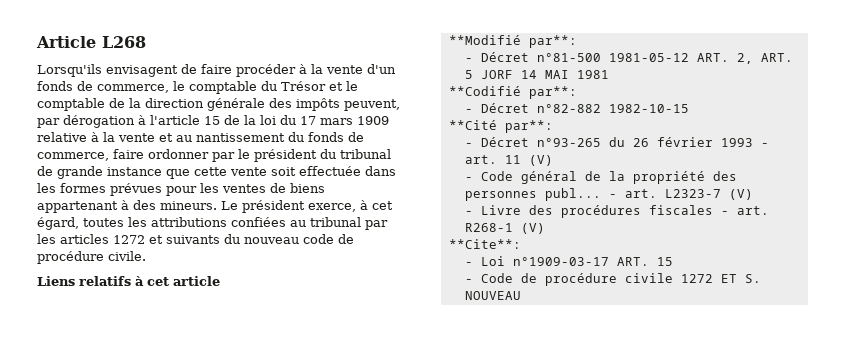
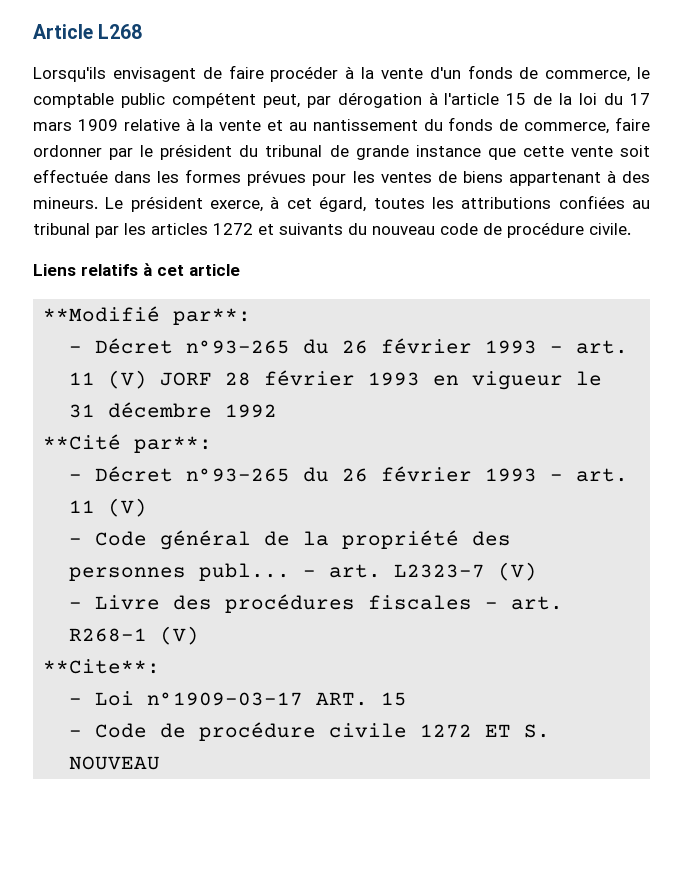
[261,81,358,91] [37,98,400,111] du Trésor et le comptable de la direction générale des impôts peuvent, -> [120,92,300,108] public compétent peut,
[536,53,793,64] [464,70,609,79] [448,86,577,99] [464,103,689,113] n°81-500 1981-05-12 ART. 2, ART. 5 JORF 14 MAI 1981 // **Codifié par**: // - Décret n°82-882 1982-10-15 -> [186,338,629,354] [69,370,603,390] [69,402,278,418] n°93-265 du 26 février 1993 - art. 11 (V) JORF 28 février 1993 en vigueur le 31 décembre 1992

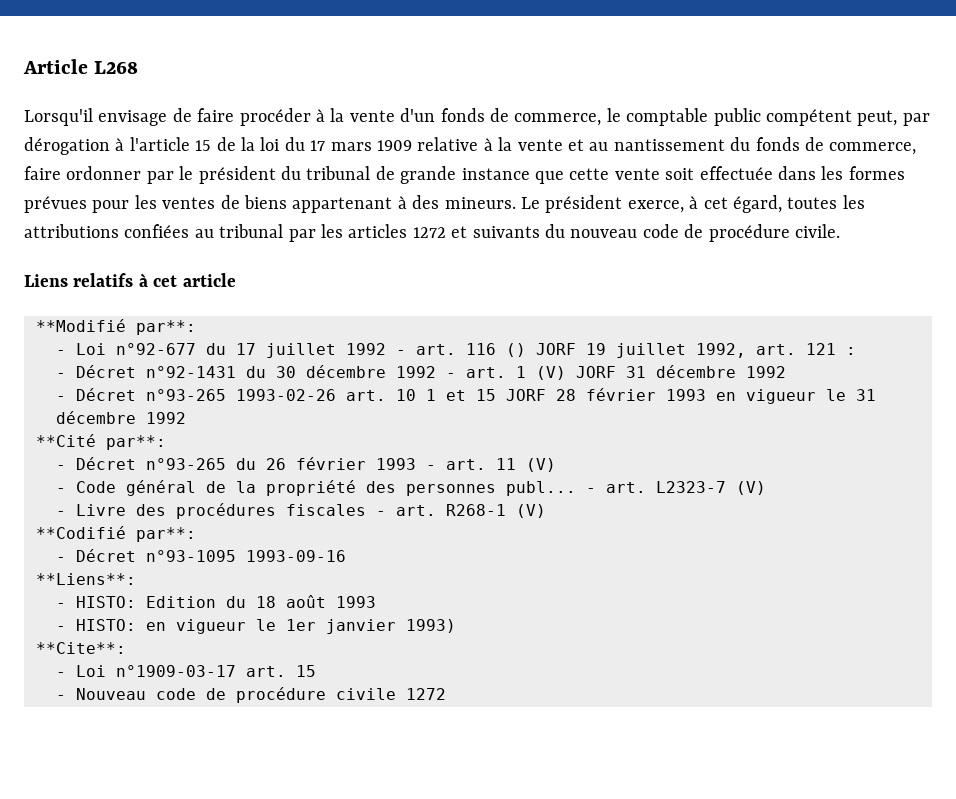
[33,67,196,82] Lorsqu'ils envisagent -> [24,108,168,126] Lorsqu'il envisage
[95,338,629,354] [69,370,148,389] Décret n°93-265 du 26 février 1993 - art. 11 (V) -> [76,343,856,358] [56,365,786,380] [56,388,496,401] Loi n°92-677 du 17 juillet 1992 - art. 116 () JORF 19 juillet 1992, art. 121 : // - Décret n°92-1431 du 30 décembre 1992 - art. 1 (V) JORF 31 décembre 1992 // - Décret n°93-265 1993-02-26 art. 10 1 et 15
(200, 635) none -> [36,526,196,542] [56,549,346,562] [36,573,136,585] [56,595,376,608] [56,619,456,634] // **Codifié par**: // - Décret n°93-1095 1993-09-16 // **Liens**: // - HISTO: Edition du 18 août 1993 // - HISTO: en vigueur le 1er janvier 1993)
[316,692,369,706] ART. -> [246,666,286,677] art.
[95,723,148,738] Code -> [76,688,196,700] Nouveau code
[485,724,551,738] [69,756,161,770] ET S. NOUVEAU -> (446, 694) none

